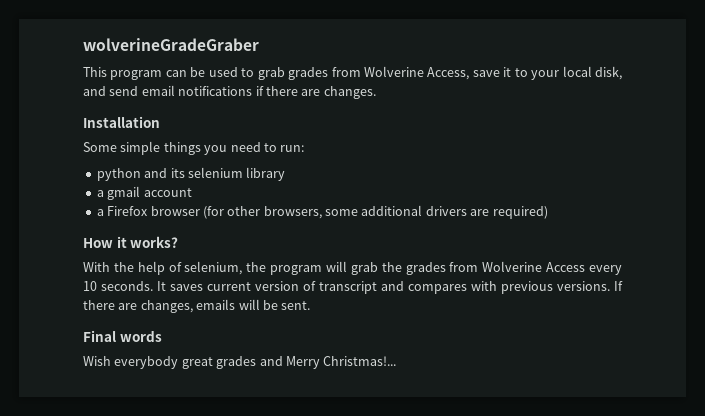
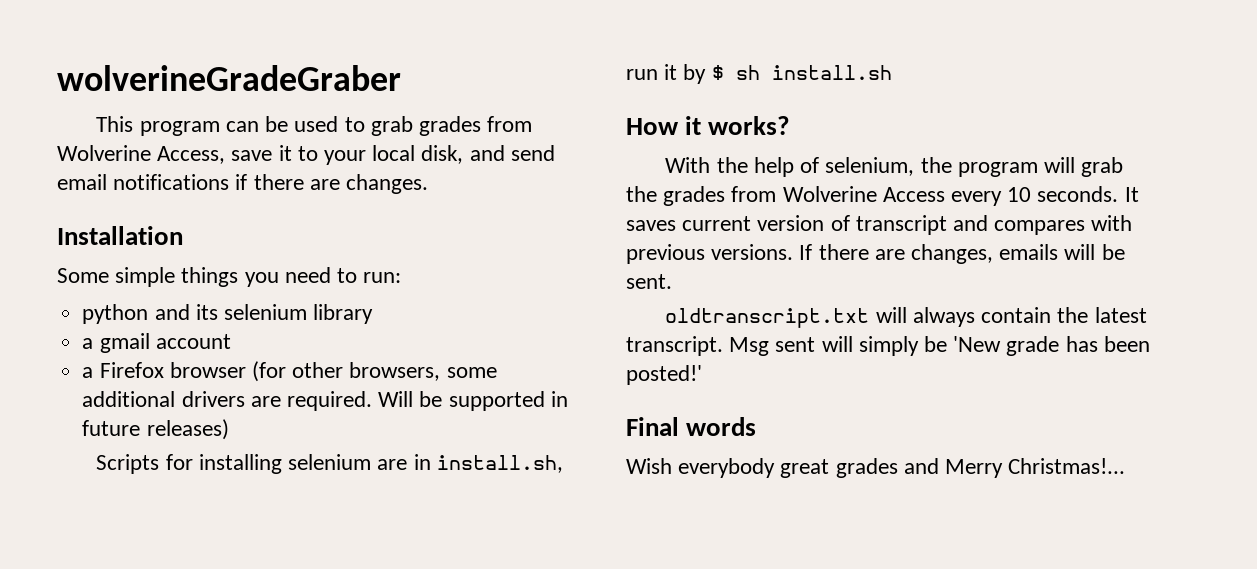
[492,206,548,219] required) -> [286,391,568,411] [82,419,229,440] [96,454,563,474] [626,64,892,84] required. Will be supported in future releases) // Scripts for installing selenium are in install.sh, run it by $ sh install.sh
(311, 305) none -> [665,307,1147,328] [626,336,1150,356] [626,365,702,385] // oldtranscript.txt will always contain the latest transcript. Msg sent will simply be 'New grade has been posted!'

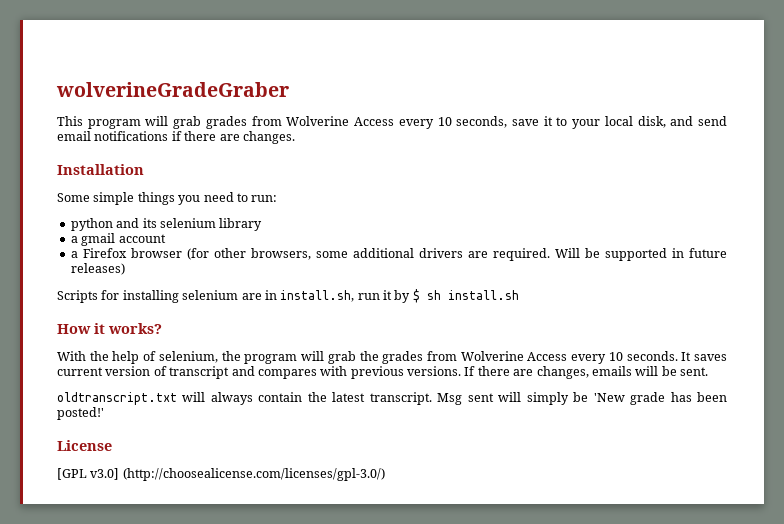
[225,116,533,136] [57,145,226,164] can be used to grab grades from Wolverine Access, -> [145,116,508,129] will grab grades from Wolverine Access every 10 seconds,
[626,417,757,436] [626,458,1126,478] Final words // Wish everybody great grades and Merry Christmas!... -> [57,440,112,451] [57,468,385,481] License // [GPL v3.0] (http://choosealicense.com/licenses/gpl-3.0/)

